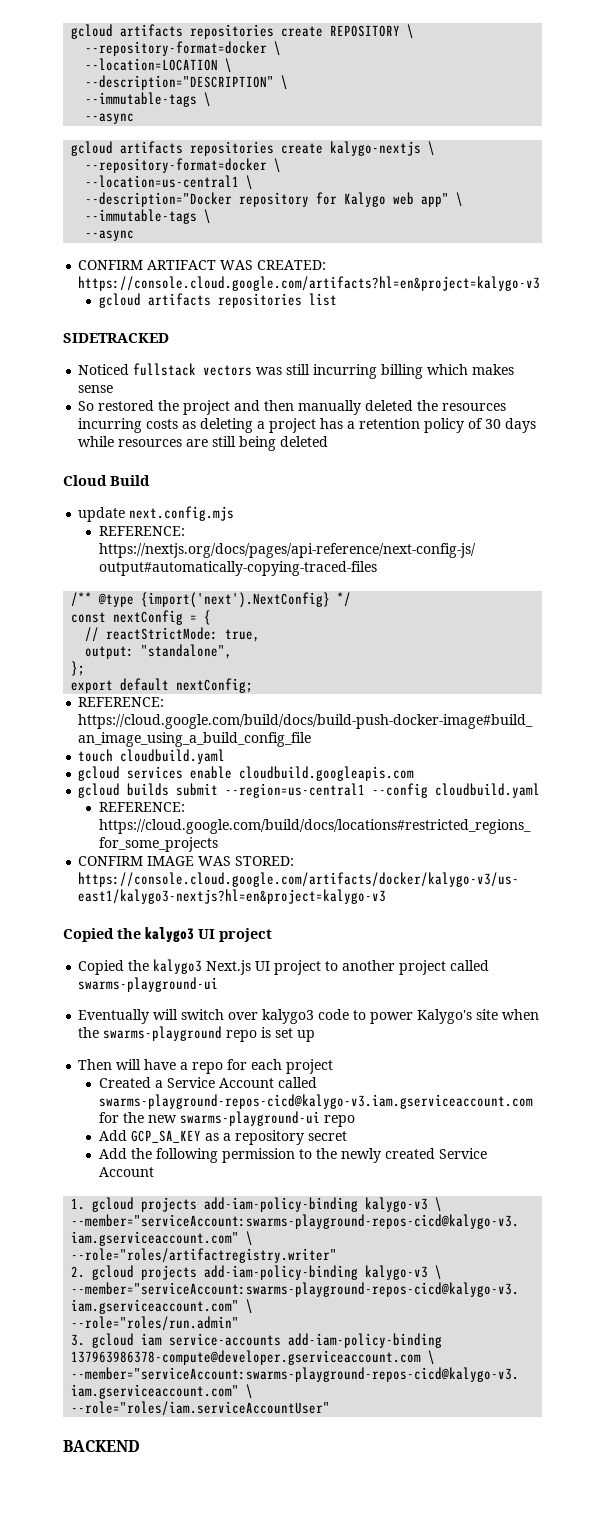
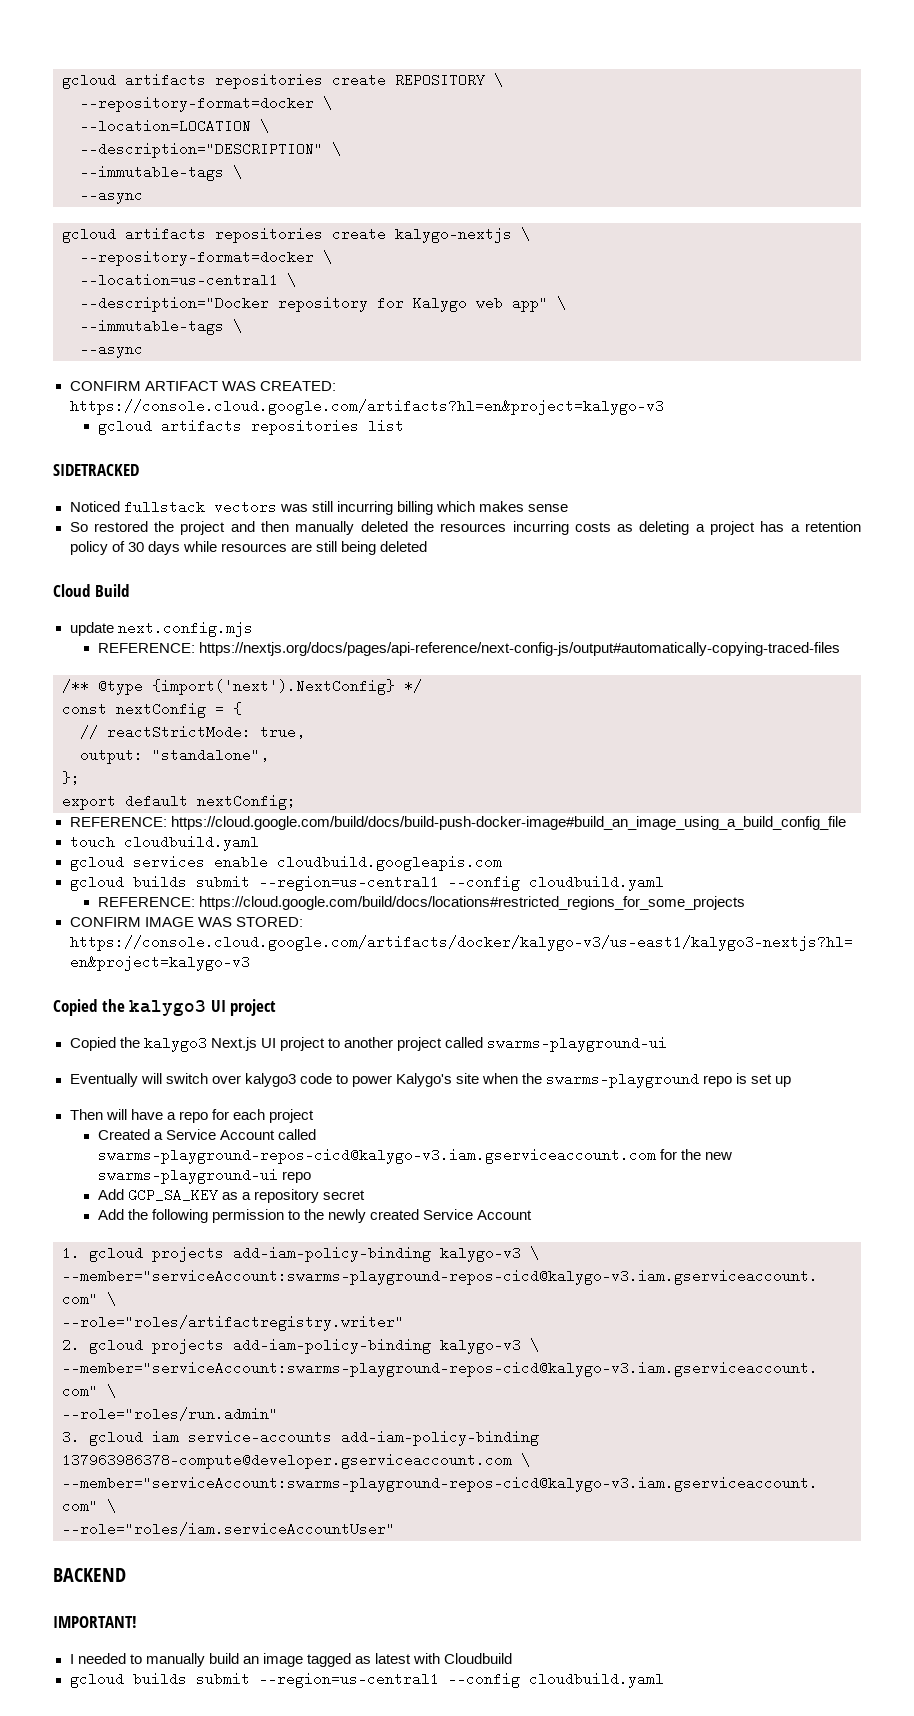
(140, 1446) none -> [53,1616,137,1628] [69,1653,513,1667] [69,1672,664,1688] // IMPORTANT! // I needed to manually build an image tagged as latest with Cloudbuild // gcloud builds submit --region=us-central1 --config cloudbuild.yaml

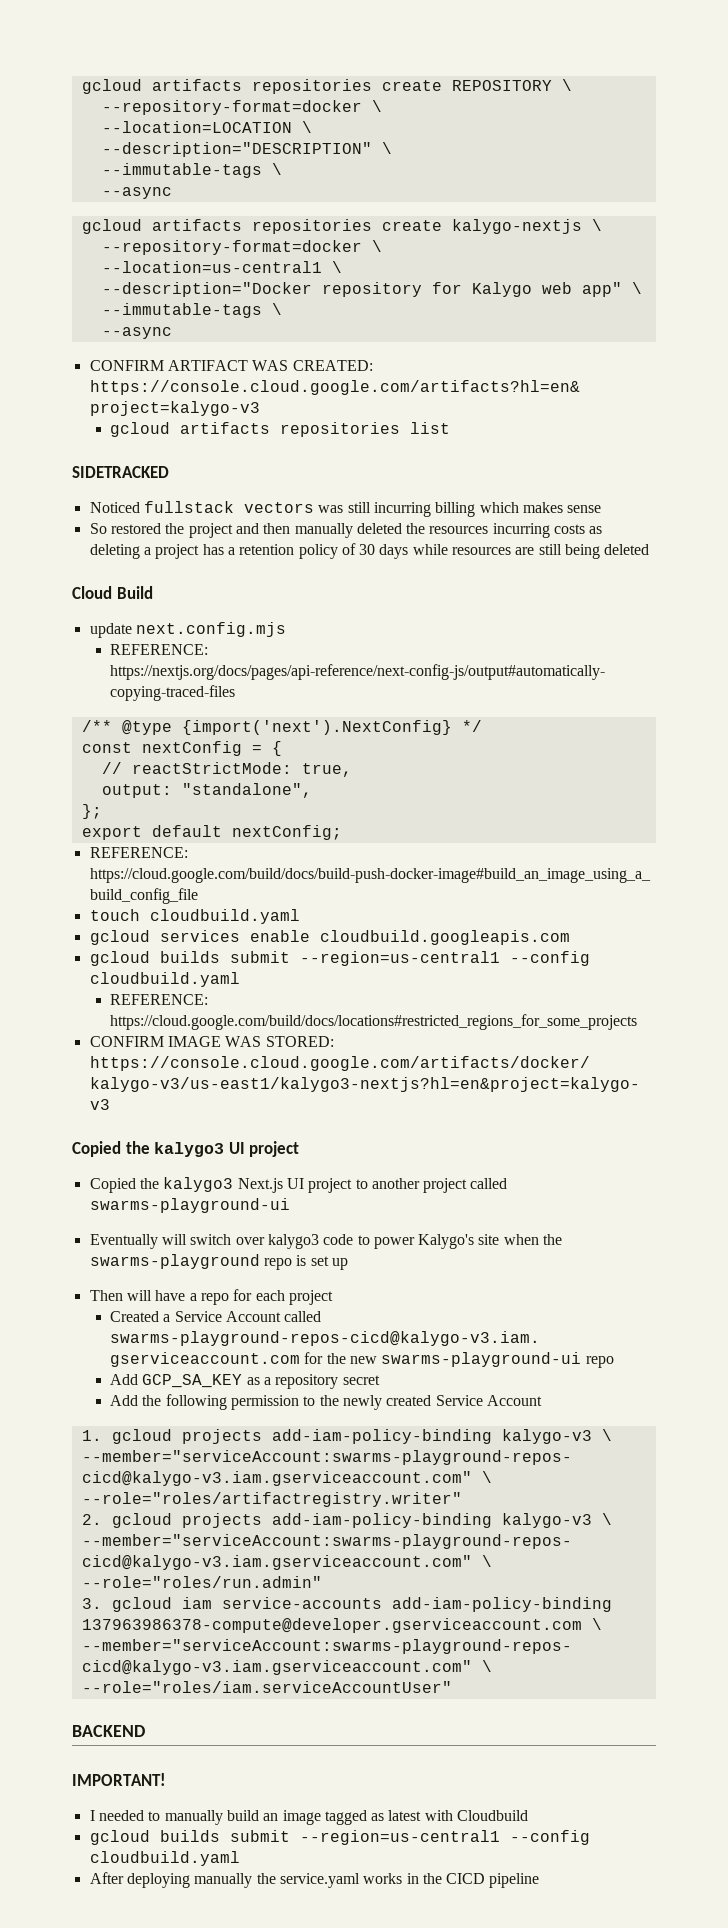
(664, 1680) none -> [89,1872,540,1888] // After deploying manually the service.yaml works in the CICD pipeline

